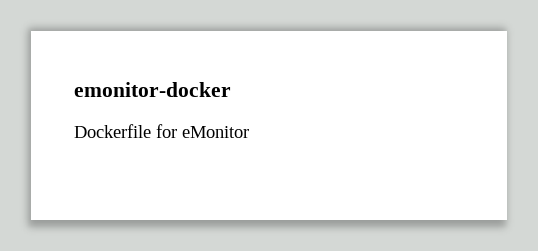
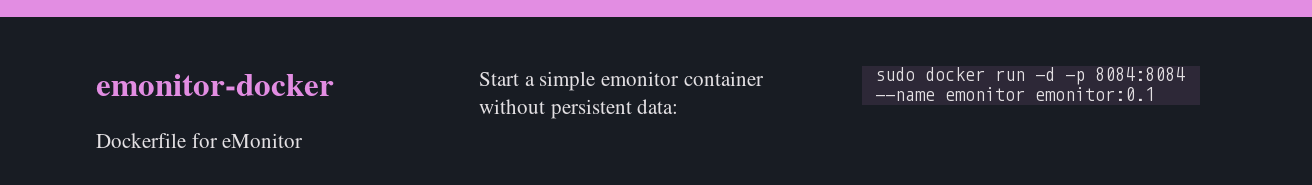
(249, 132) none -> [479,71,764,91] [479,99,679,119] [874,67,1185,85] [874,87,1155,101] // Start a simple emonitor container without persistent data: // sudo docker run -d -p 8084:8084 --name emonitor emonitor:0.1

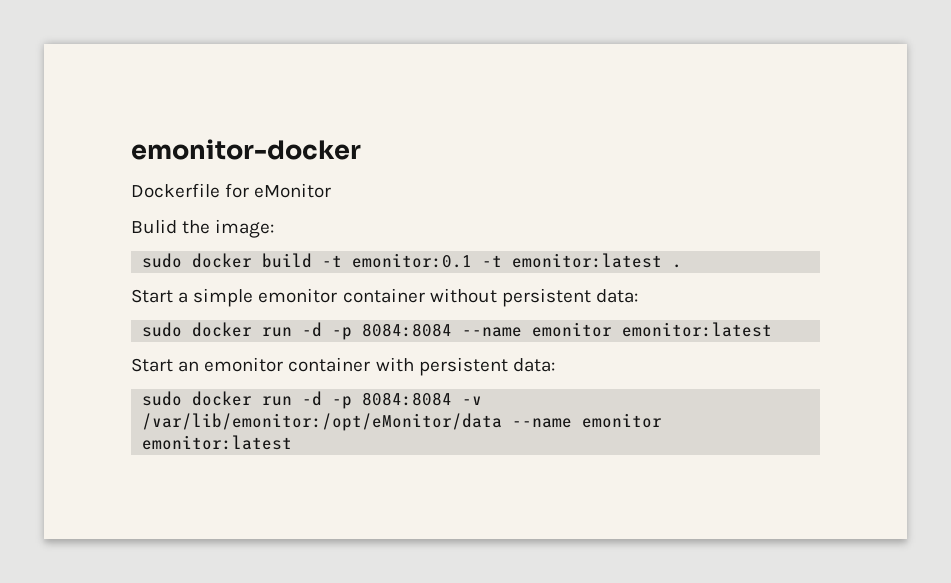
(304, 140) none -> [131,219,275,238] [142,253,683,268] // Bulid the image: // sudo docker build -t emonitor:0.1 -t emonitor:latest .
[1034,87,1155,101] emonitor:0.1 -> [622,322,773,337] [131,357,555,376] [142,391,483,409] [142,413,663,431] [142,435,293,450] emonitor:latest // Start an emonitor container with persistent data: // sudo docker run -d -p 8084:8084 -v /var/lib/emonitor:/opt/eMonitor/data --name emonitor emonitor:latest

